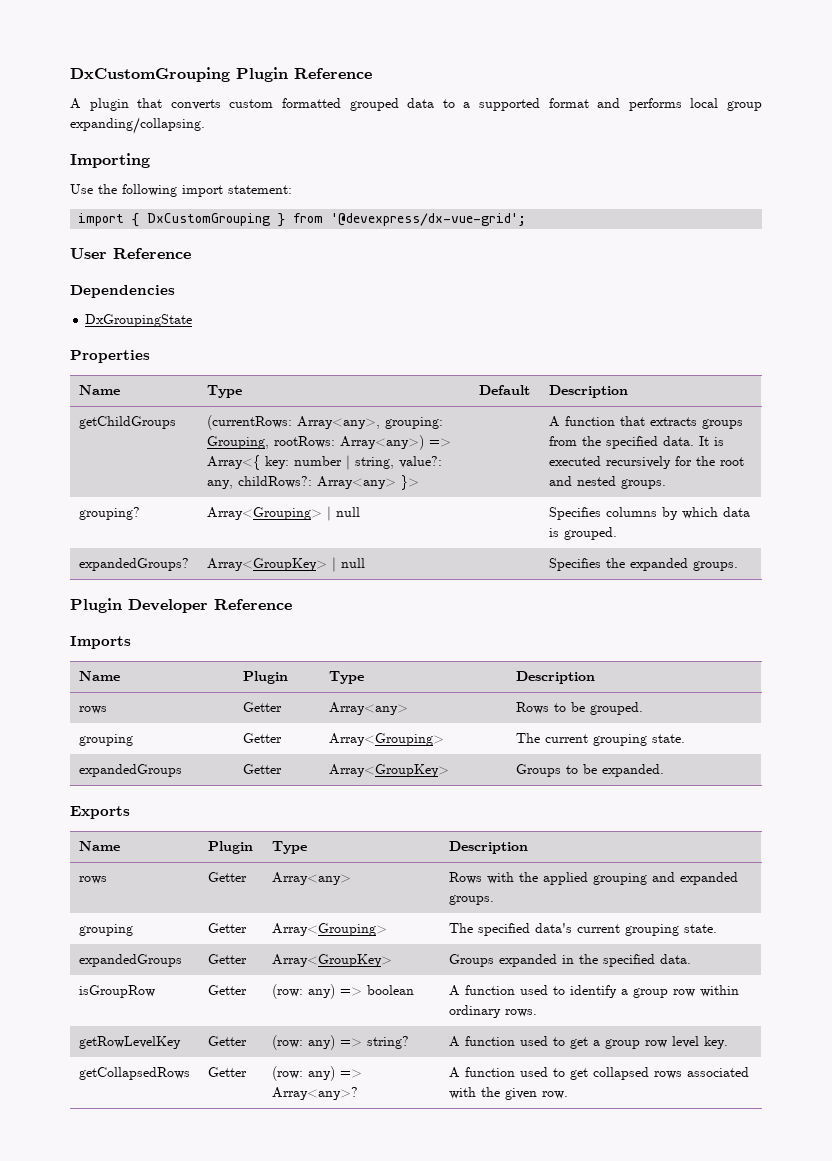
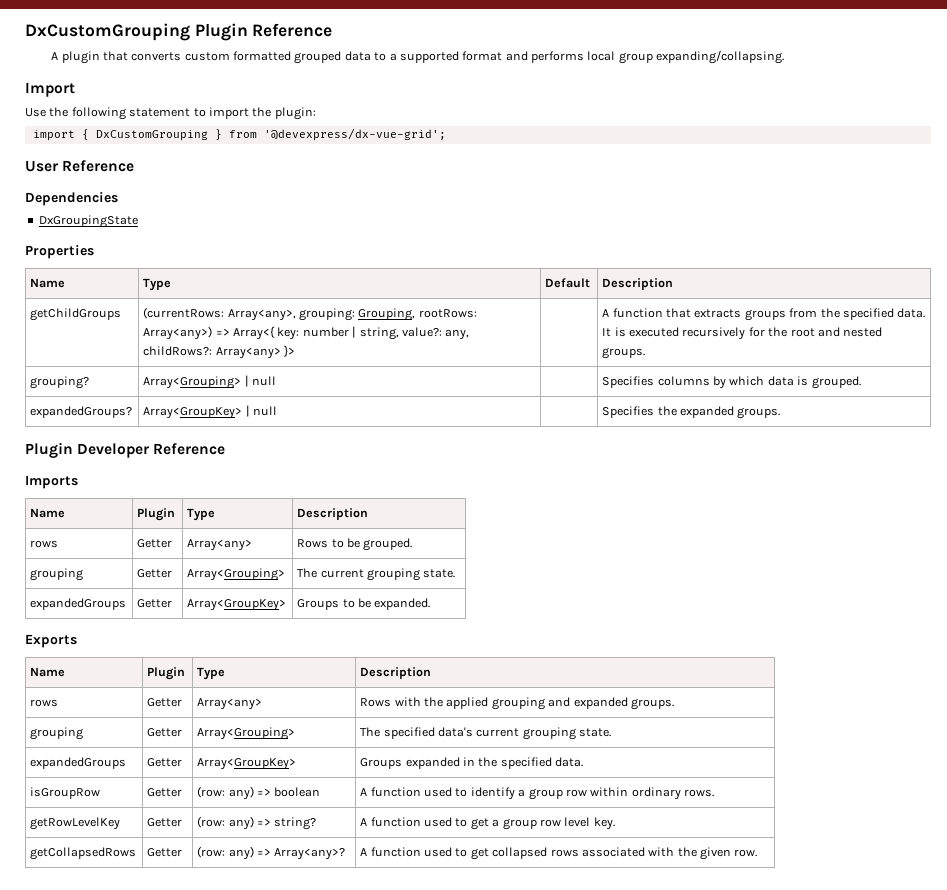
[70,153,150,168] Importing -> [25,82,75,97] Import
[182,185,292,197] import statement: -> [129,107,316,120] statement to import the plugin:

